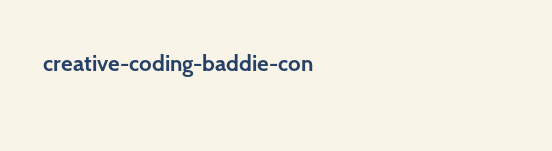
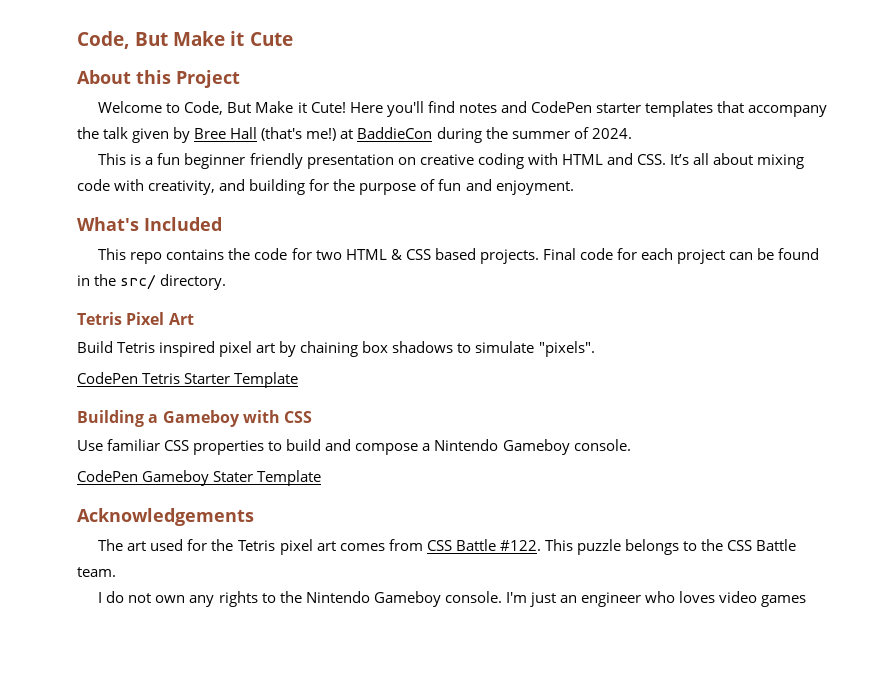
[43,54,313,77] creative-coding-baddie-con -> [77,31,293,49] [77,70,240,88] [98,101,828,117] [77,127,632,143] [98,153,805,169] [77,179,574,195] [77,217,222,231] [98,248,820,264] [77,274,227,290] [77,312,194,325] [77,341,595,357] [77,372,299,388] [77,410,313,427] [77,439,631,455] [77,470,322,486] [77,508,254,526] [98,539,797,555] [77,567,116,577] [98,591,807,607] Code, But Make it Cute // About this Project // Welcome to Code, But Make it Cute! Here you'll find notes and CodePen starter templates that accompany the talk given by Bree Hall (that's me!) at BaddieCon during the summer of 2024. // This is a fun beginner friendly presentation on creative coding with HTML and CSS. It’s all about mixing code with creativity, and building for the purpose of fun and enjoyment. // What's Included // This repo contains the code for two HTML & CSS based projects. Final code for each project can be found in the src/ directory. // Tetris Pixel Art // Build Tetris inspired pixel art by chaining box shadows to simulate "pixels". // CodePen Tetris Starter Template // Building a Gameboy with CSS // Use familiar CSS properties to build and compose a Nintendo Gameboy console. // CodePen Gameboy Stater Template // Acknowledgements // The art used for the Tetris pixel art comes from CSS Battle #122. This puzzle belongs to the CSS Battle team. // I do not own any rights to the Nintendo Gameboy console. I'm just an engineer who loves video games

